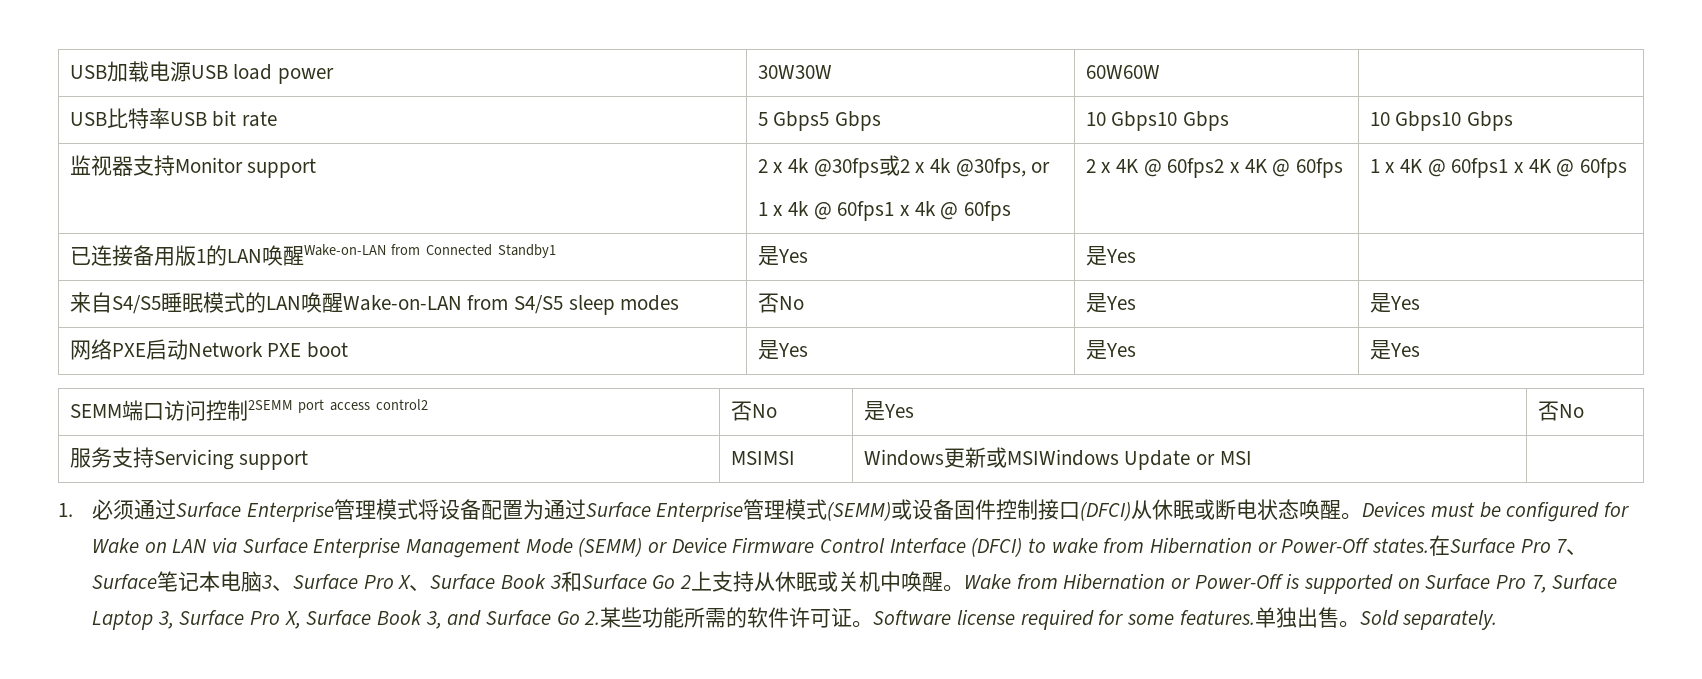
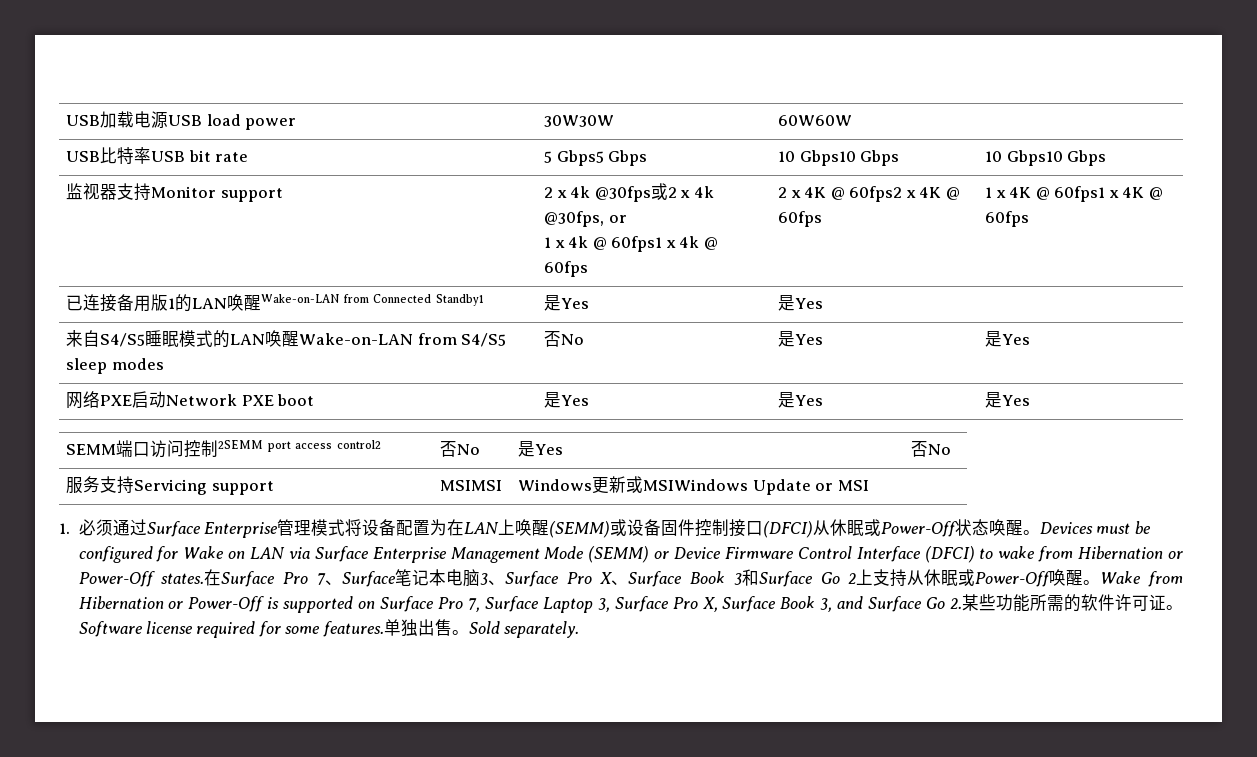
[543,499,828,522] 通过Surface Enterprise管理模式 -> [447,519,550,536] 在LAN上唤醒
[1215,499,1258,520] 断电 -> [881,521,958,537] Power-Off
[837,571,901,592] 关机中 -> [975,571,1052,587] Power-Off

